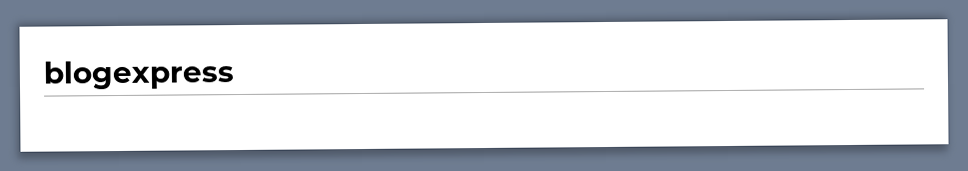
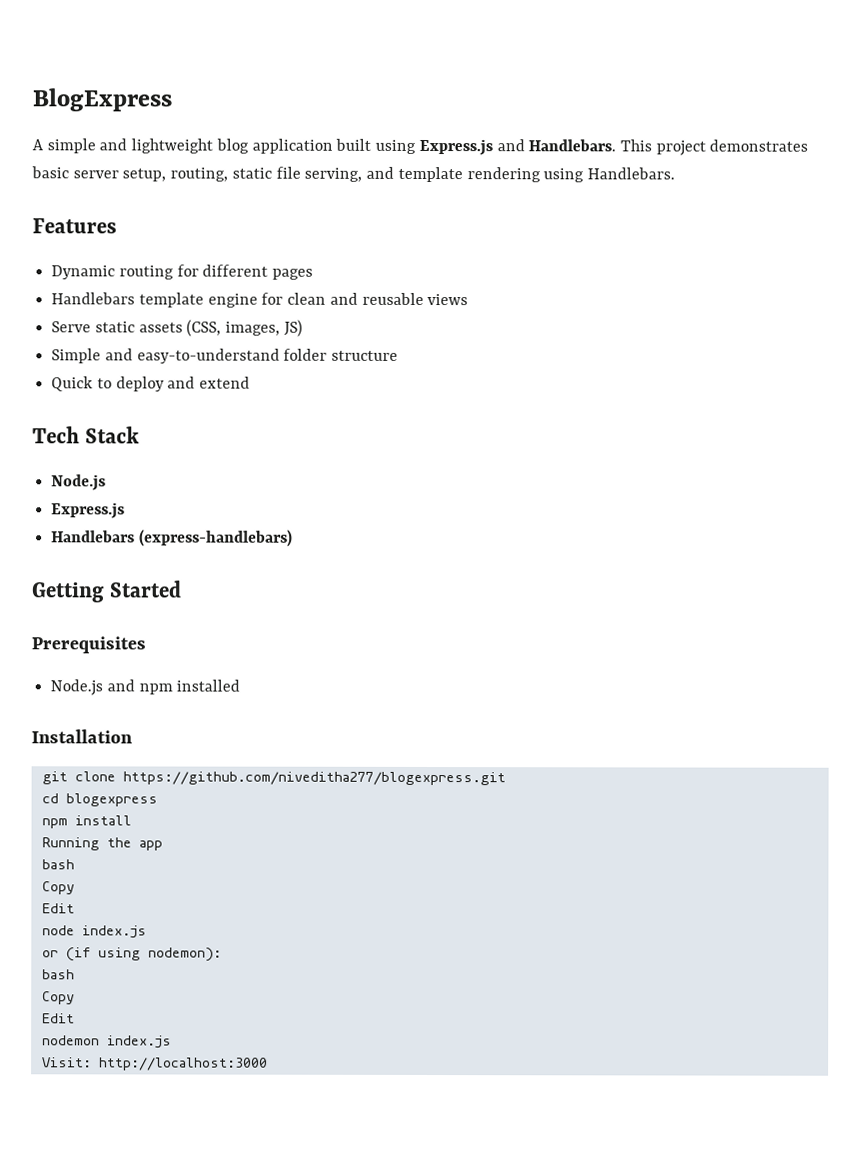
[43,60,235,90] blogexpress -> [32,88,172,112] [32,138,809,156] [31,166,675,183] [32,218,117,234] [51,264,314,280] [51,292,469,308] [51,319,303,337] [51,348,399,364] [51,376,251,392] [32,426,141,444] [51,474,107,491] [51,502,126,519] [51,529,293,547] [31,580,183,603] [31,636,146,654] [50,679,241,696] [31,729,133,744] [41,771,506,786] [41,793,158,807] [41,815,132,829] [41,837,163,851] [41,859,75,870] [41,881,75,895] [41,903,75,914] [41,925,147,939] [41,947,222,962] [41,969,75,980] [41,991,75,1005] [41,1013,75,1024] [41,1035,172,1049] [41,1057,268,1071] BlogExpress // A simple and lightweight blog application built using Express.js and Handlebars. This project demonstrates basic server setup, routing, static file serving, and template rendering using Handlebars. // Features // Dynamic routing for different pages // Handlebars template engine for clean and reusable views // Serve static assets (CSS, images, JS) // Simple and easy-to-understand folder structure // Quick to deploy and extend // Tech Stack // Node.js // Express.js // Handlebars (express-handlebars) // Getting Started // Prerequisites // Node.js and npm installed // Installation // git clone https://github.com/niveditha277/blogexpress.git // cd blogexpress // npm install // Running the app // bash // Copy // Edit // node index.js // or (if using nodemon): // bash // Copy // Edit // nodemon index.js // Visit: http://localhost:3000

